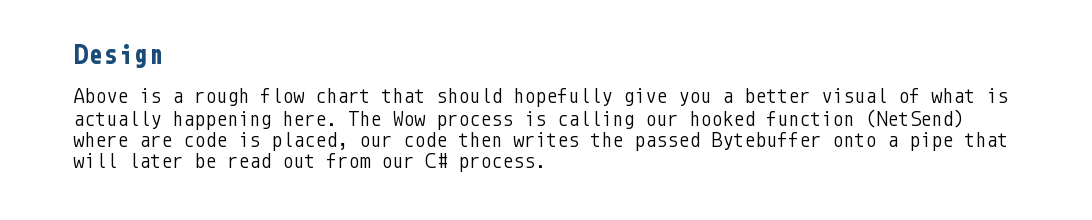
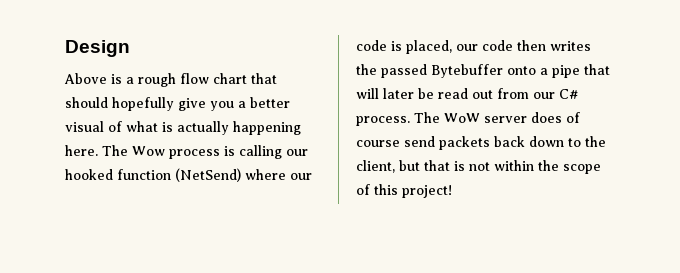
[139,135,172,147] are -> [290,173,312,180] our
(546, 164) none -> [414,112,580,123] [356,136,606,150] [356,160,601,174] [356,184,452,198] The WoW server does of course send packets back down to the client, but that is not within the scope of this project!

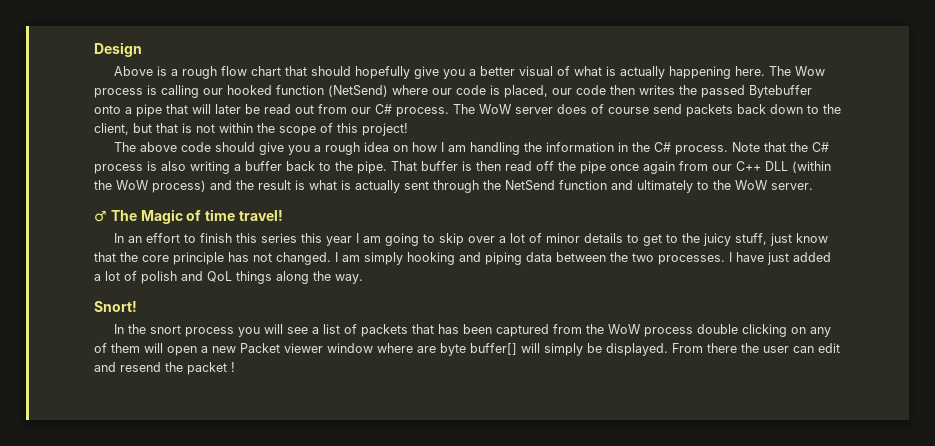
(452, 191) none -> [114,142,830,155] [94,161,831,174] [94,180,813,193] [94,209,283,224] [114,233,829,246] [94,252,831,265] [94,271,363,284] [94,301,137,312] [114,324,832,337] [94,343,840,356] [94,362,235,375] // The above code should give you a rough idea on how I am handling the information in the C# process. Note that the C# process is also writing a buffer back to the pipe. That buffer is then read off the pipe once again from our C++ DLL (within the WoW process) and the result is what is actually sent through the NetSend function and ultimately to the WoW server. // ♂ The Magic of time travel! // In an effort to finish this series this year I am going to skip over a lot of minor details to get to the juicy stuff, just know that the core principle has not changed. I am simply hooking and piping data between the two processes. I have just added a lot of polish and QoL things along the way. // Snort! // In the snort process you will see a list of packets that has been captured from the WoW process double clicking on any of them will open a new Packet viewer window where are byte buffer[] will simply be displayed. From there the user can edit and resend the packet !

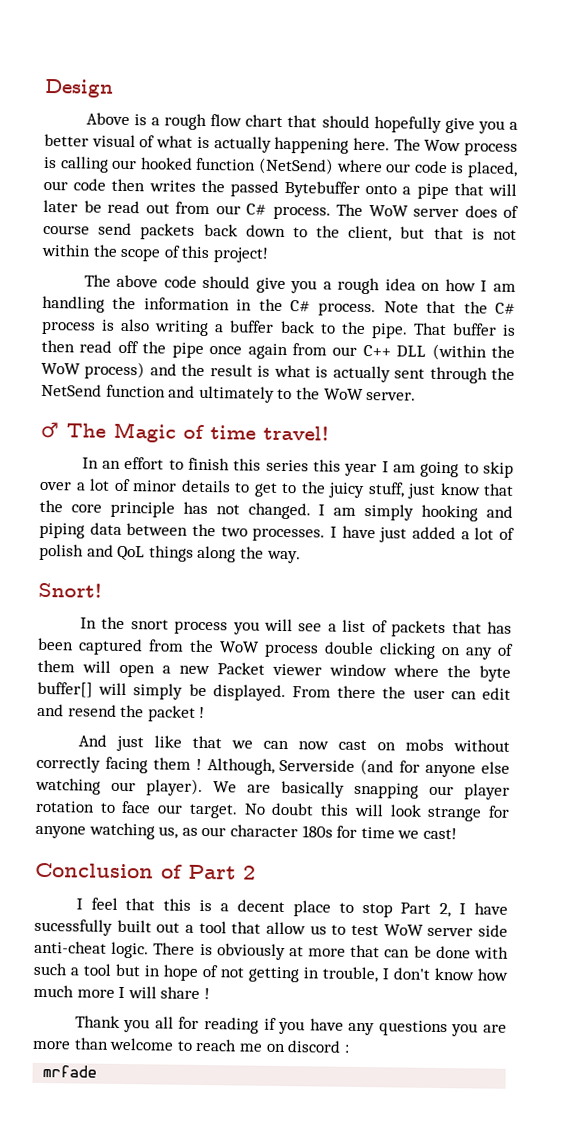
[417,346,436,353] are -> [447,665,471,678] the
(235, 367) none -> [77,734,511,752] [36,755,511,778] [35,777,510,800] [35,800,511,822] [35,822,457,840] [35,862,256,880] [75,897,508,918] [34,918,509,937] [34,940,510,961] [33,962,508,983] [33,984,210,1000] [74,1015,507,1037] [32,1037,350,1053] [42,1065,98,1078] // And just like that we can now cast on mobs without correctly facing them ! Although, Serverside (and for anyone else watching our player). We are basically snapping our player rotation to face our target. No doubt this will look strange for anyone watching us, as our character 180s for time we cast! // Conclusion of Part 2 // I feel that this is a decent place to stop Part 2, I have sucessfully built out a tool that allow us to test WoW server side anti-cheat logic. There is obviously at more that can be done with such a tool but in hope of not getting in trouble, I don't know how much more I will share ! // Thank you all for reading if you have any questions you are more than welcome to reach me on discord : // mrfade

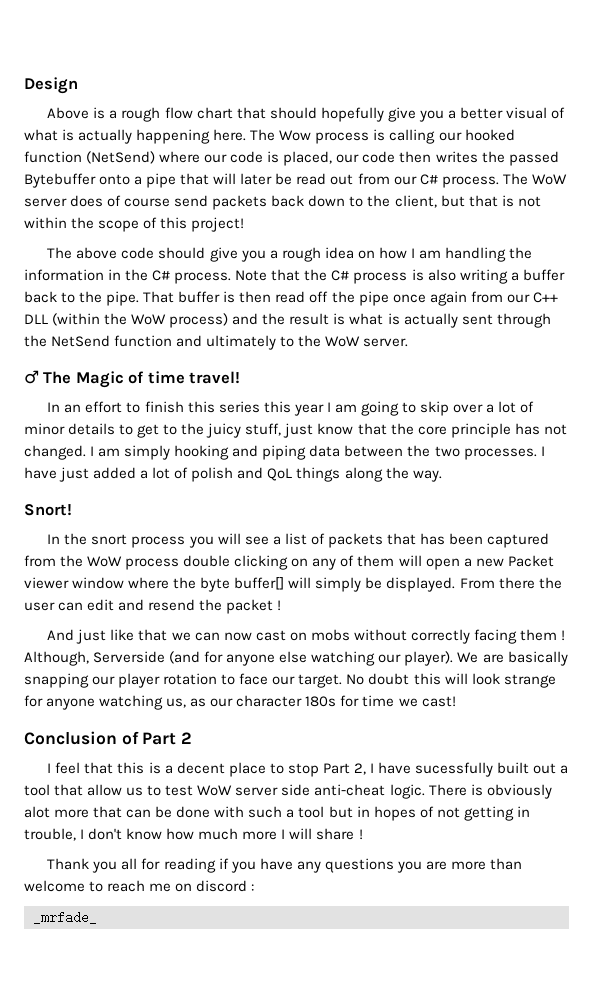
[288,946,304,957] at -> [24,806,50,818] alot
[163,964,199,981] hope -> [373,806,416,821] hopes
[42,1065,98,1078] mrfade -> [33,911,97,924] _mrfade_

